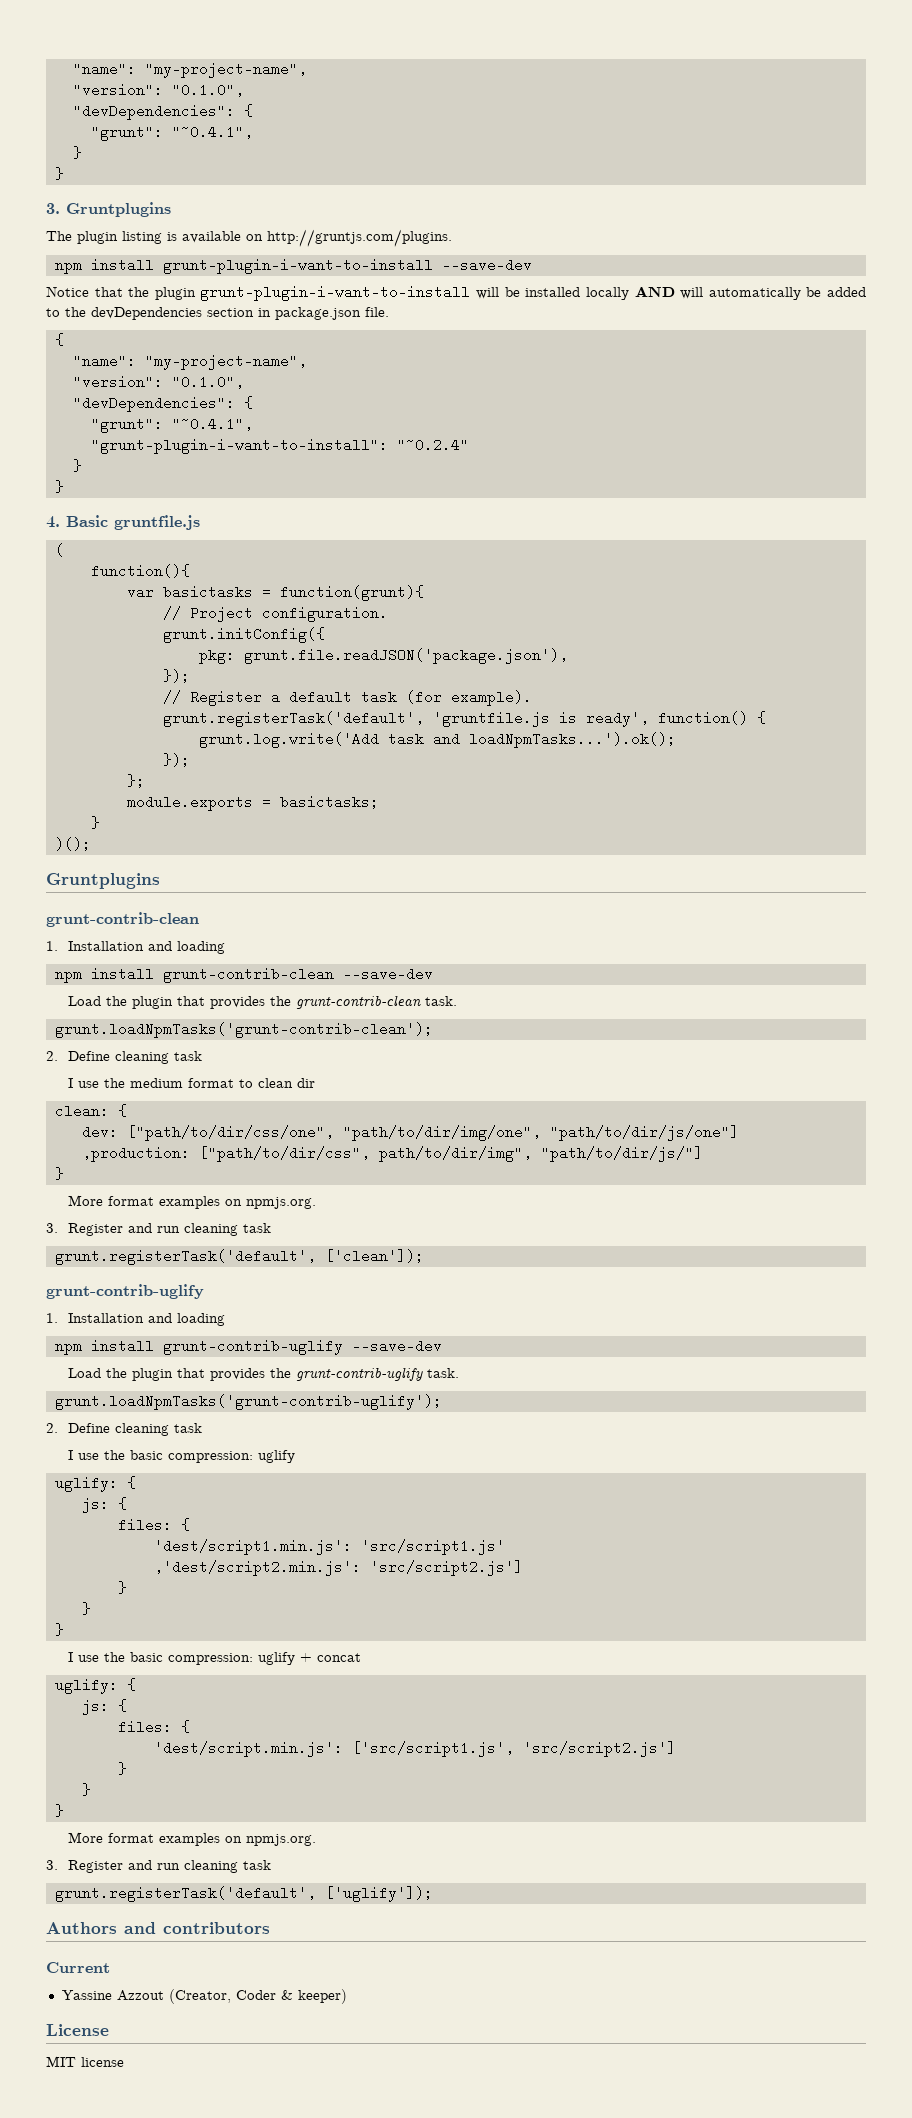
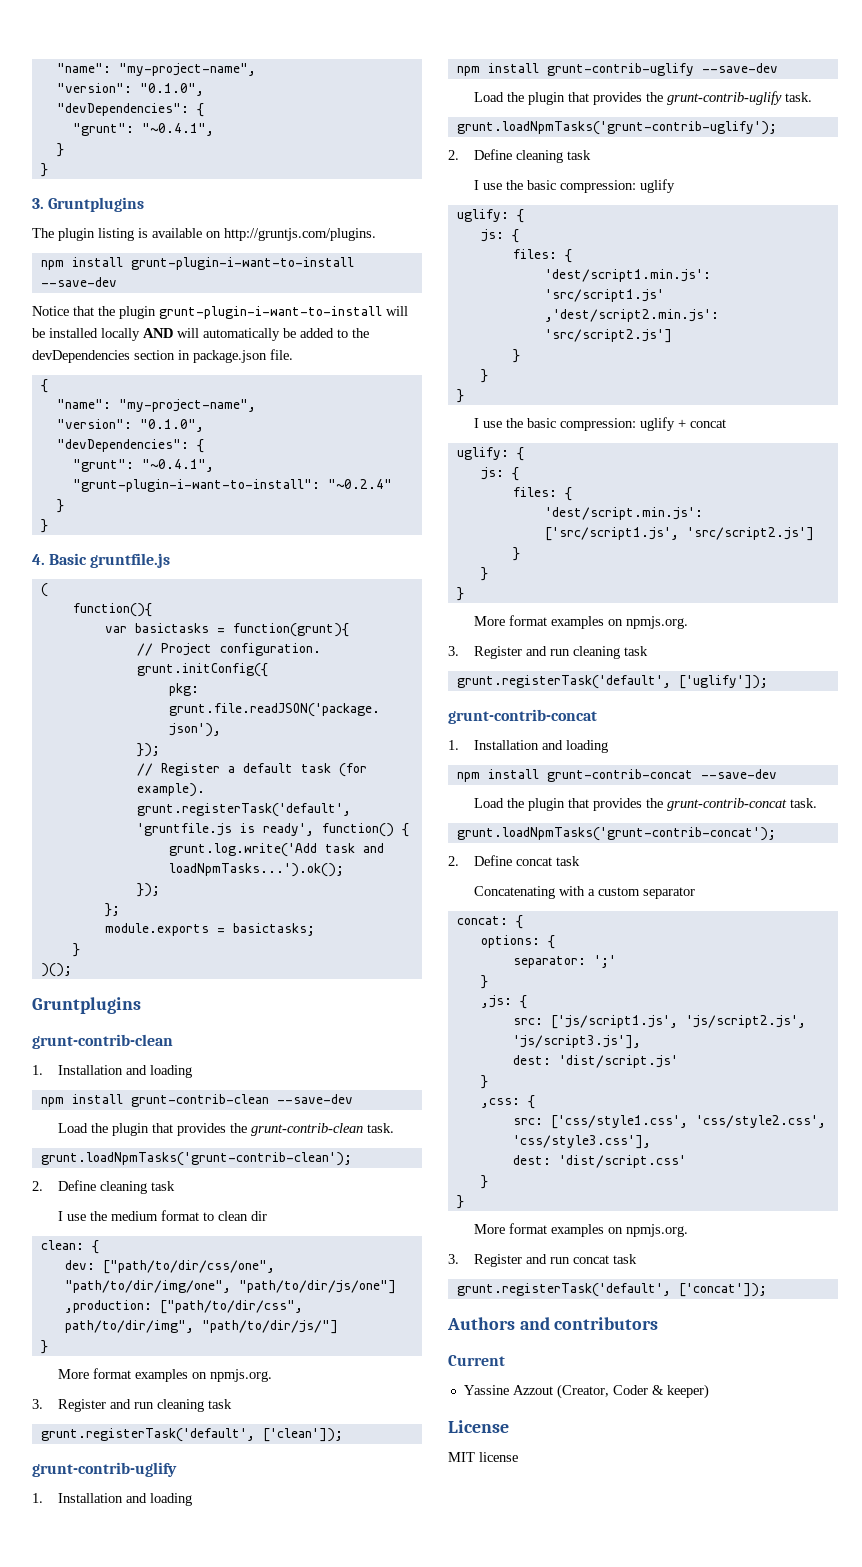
(433, 1894) none -> [448,709,597,724] [448,740,609,753] [456,769,777,782] [474,798,818,811] [456,827,776,841] [448,855,581,866] [474,886,696,899] [456,915,523,929] [480,935,555,949] [512,955,616,968] [480,975,488,989] [480,995,527,1009] [512,1015,806,1029] [512,1035,641,1049] [512,1055,678,1068] [480,1075,488,1089] [480,1095,535,1109] [512,1115,826,1129] [512,1135,651,1149] [512,1155,686,1168] [480,1175,488,1189] [456,1195,464,1209] [474,1223,689,1237] [448,1254,638,1267] [456,1283,767,1297] // grunt-contrib-concat // 1. Installation and loading // npm install grunt-contrib-concat --save-dev // Load the plugin that provides the grunt-contrib-concat task. // grunt.loadNpmTasks('grunt-contrib-concat'); // 2. Define concat task // Concatenating with a custom separator // concat: { // options: { // separator: ';' // } // ,js: { // src: ['js/script1.js', 'js/script2.js', 'js/script3.js'], // dest: 'dist/script.js' // } // ,css: { // src: ['css/style1.css', 'css/style2.css', 'css/style3.css'], // dest: 'dist/script.css' // } // } // More format examples on npmjs.org. // 3. Register and run concat task // grunt.registerTask('default', ['concat']);

